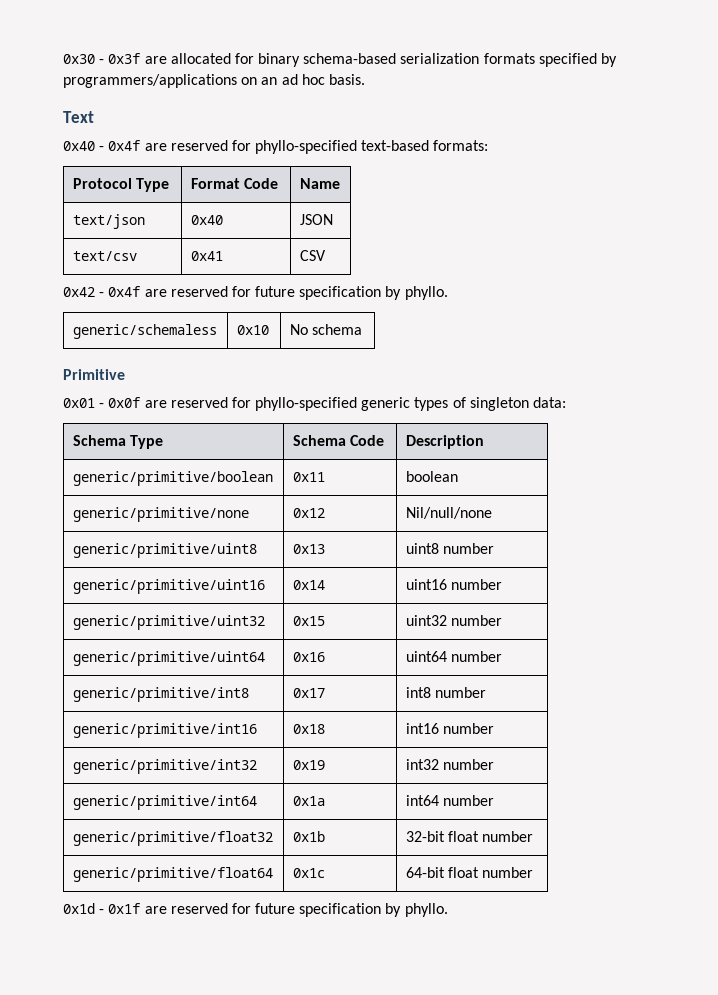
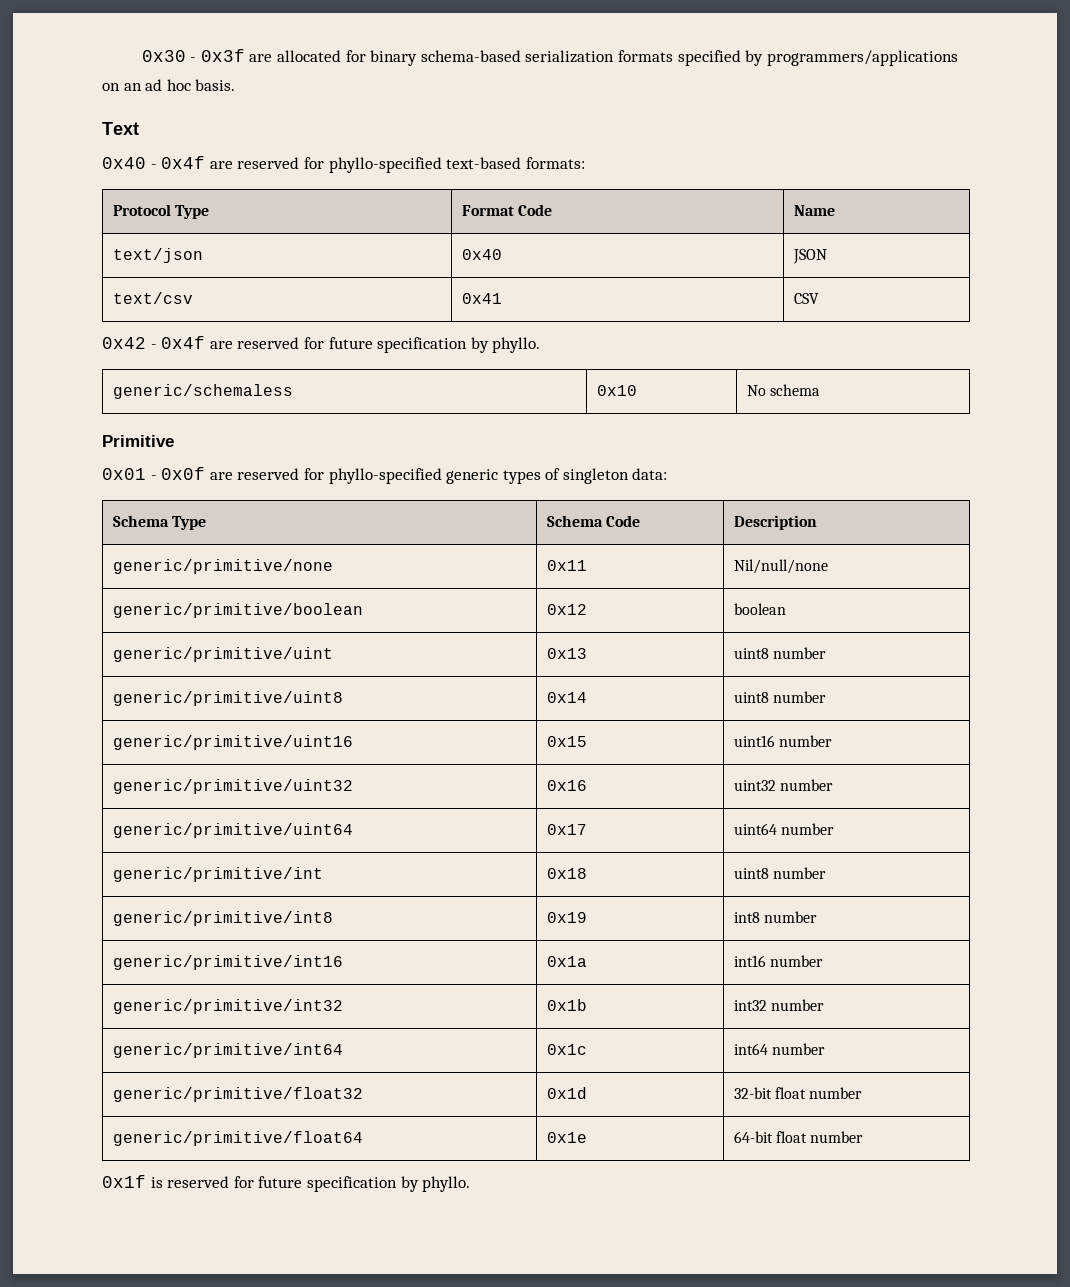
[72,471,273,486] generic/primitive/boolean -> [112,559,333,574] generic/primitive/none
[405,471,458,482] [72,507,249,522] boolean // generic/primitive/none -> [733,559,828,574] [112,603,363,618] Nil/null/none // generic/primitive/boolean
[405,507,492,519] [72,543,257,558] Nil/null/none // generic/primitive/uint8 -> [733,603,786,615] [112,647,333,662] boolean // generic/primitive/uint
(495, 548) none -> [112,691,343,706] [546,692,587,703] [733,691,827,703] // generic/primitive/uint8 | 0x14 | uint8 number
[292,580,325,590] 0x14 -> [546,736,587,747] 0x15
[292,616,325,626] 0x15 -> [546,780,587,791] 0x16
[292,652,325,662] 0x16 -> [546,824,587,835] 0x17
(503, 656) none -> [112,867,323,882] [546,868,587,879] [733,867,827,879] // generic/primitive/int | 0x18 | uint8 number
[292,688,325,698] 0x17 -> [546,912,587,923] 0x19
[292,724,325,734] 0x18 -> [546,956,587,967] 0x1a
[292,760,325,770] 0x19 -> [546,999,587,1011] 0x1b
[292,796,325,806] 0x1a -> [546,1044,587,1055] 0x1c
[292,831,325,842] 0x1b -> [546,1087,587,1099] 0x1d
[292,868,325,878] 0x1c -> [546,1132,587,1143] 0x1e
[63,903,167,914] 0x1d - 0x1f are -> [102,1175,163,1188] 0x1f is

